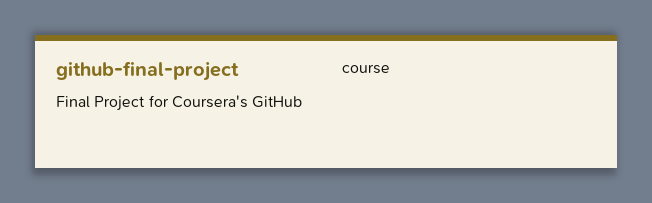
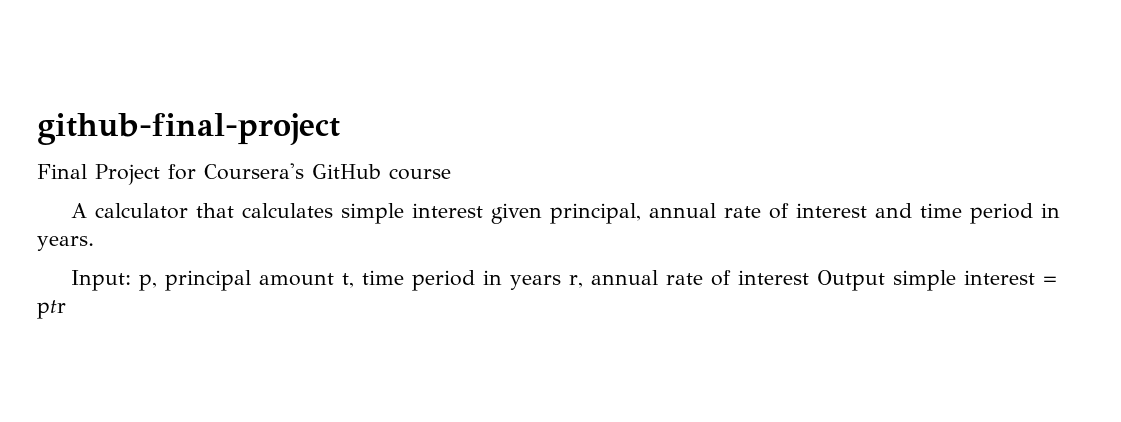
(390, 69) none -> [70,203,1060,224] [37,236,94,251] [70,270,1057,291] [37,300,66,319] // A calculator that calculates simple interest given principal, annual rate of interest and time period in years. // Input: p, principal amount t, time period in years r, annual rate of interest Output simple interest = ptr

